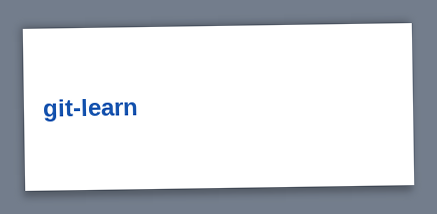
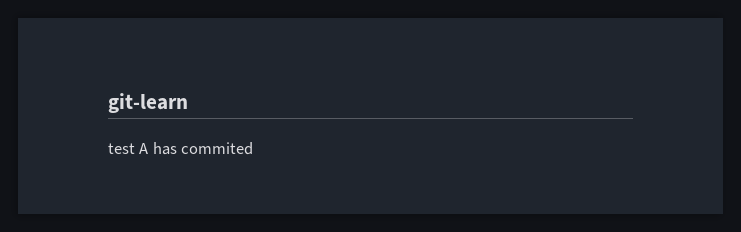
(139, 110) none -> [108,142,254,155] // test A has commited

